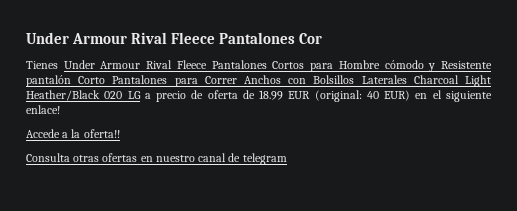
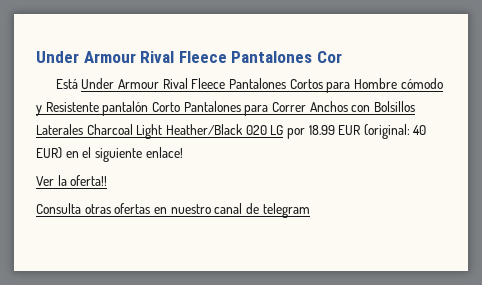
[26,61,58,69] Tienes -> [55,79,78,89] Está
[144,90,255,102] a precio de oferta de -> [286,128,305,139] por
[26,129,69,138] Accede a -> [36,176,54,186] Ver

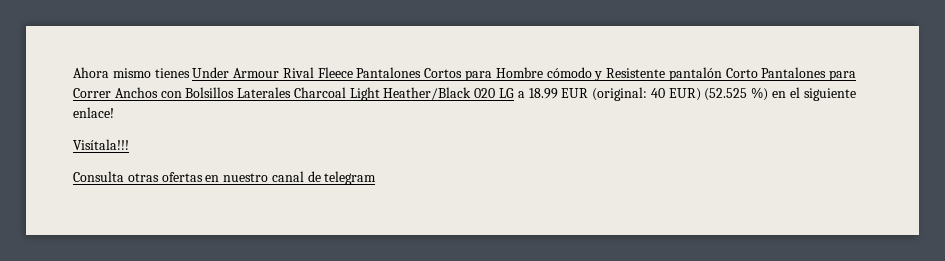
[36,51,342,63] [55,79,78,89] Under Armour Rival Fleece Pantalones Cor // Está -> [73,67,190,78] Ahora mismo tienes
[286,128,305,139] por -> [517,91,525,98] a
(62, 153) none -> [704,87,769,101] (52.525 %)
[36,175,108,186] Ver la oferta!! -> [73,139,129,150] Visítala!!!

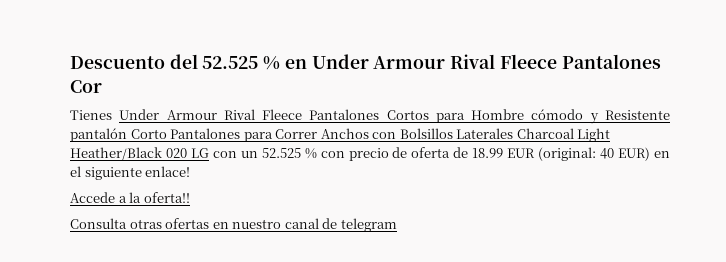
[73,67,190,78] Ahora mismo tienes -> [70,54,661,70] [70,80,102,93] [70,110,112,120] Descuento del 52.525 % en Under Armour Rival Fleece Pantalones Cor // Tienes
[517,91,525,98] a -> [212,147,469,161] con un 52.525 % con precio de oferta de
[704,87,769,101] (52.525 %) -> (651, 154) none
[73,139,129,150] Visítala!!! -> [70,192,190,203] Accede a la oferta!!

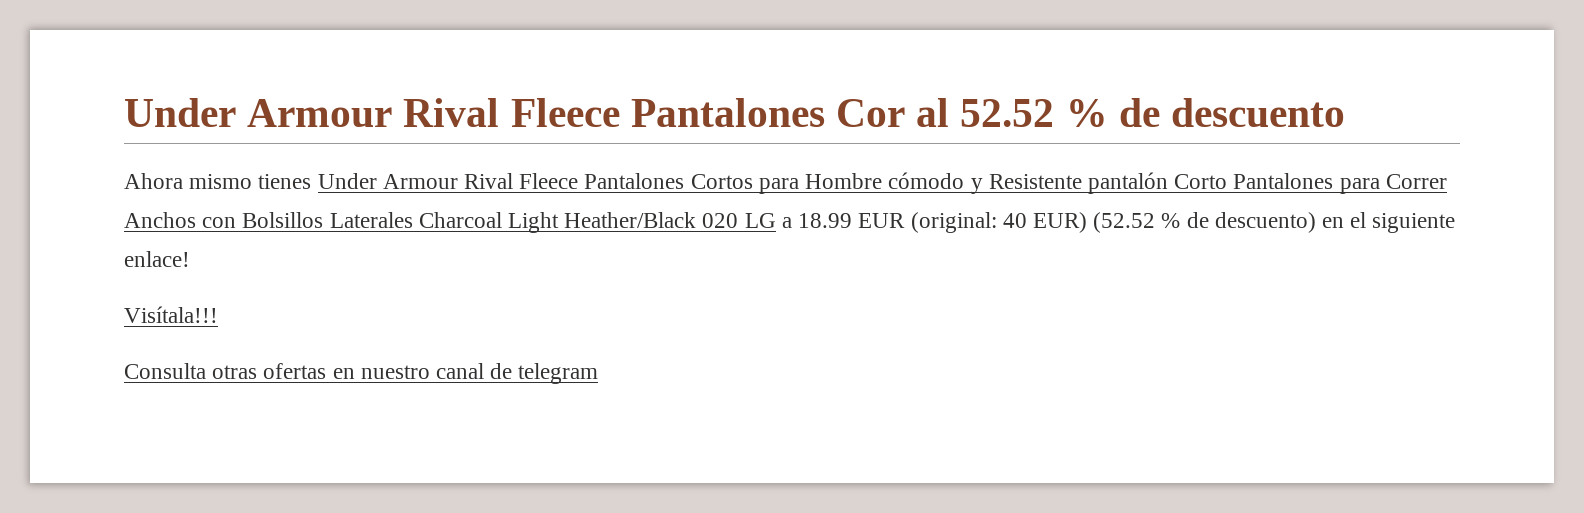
[70,54,307,70] Descuento del 52.525 % en -> (124, 112) none
[70,110,112,120] // Tienes -> [916,98,1346,127] [124,173,312,189] al 52.52 % de descuento // Ahora mismo tienes
[212,147,469,161] con un 52.525 % con precio de oferta de -> [781,217,792,228] a
(651, 154) none -> [1093,212,1316,233] (52.52 % de descuento)
[70,192,190,203] Accede a la oferta!! -> [124,306,218,323] Visítala!!!

